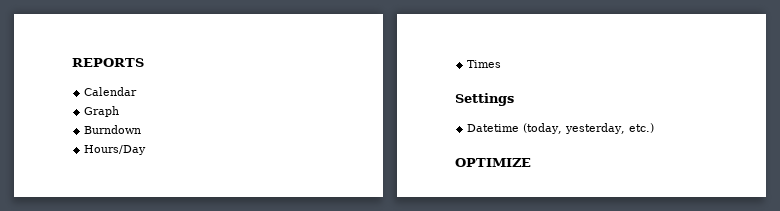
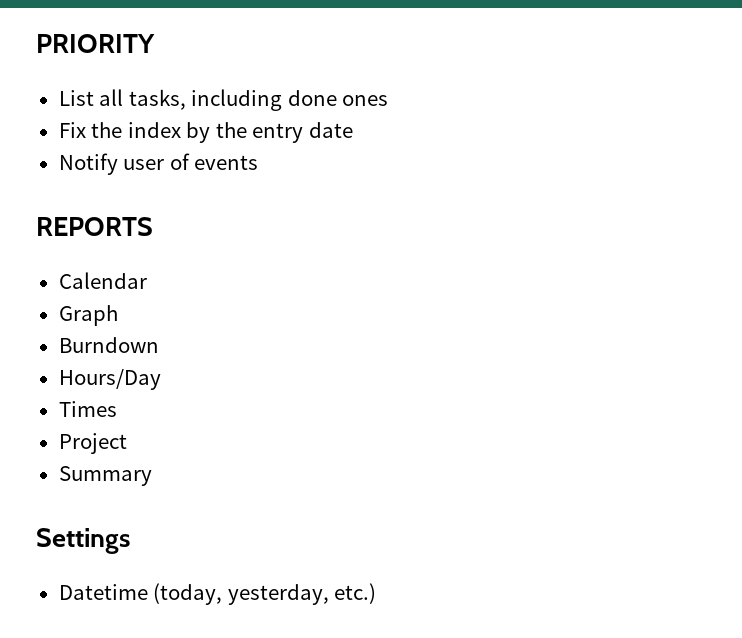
(72, 62) none -> [36,34,155,53] [58,89,389,111] [58,122,353,143] [58,153,259,175] PRIORITY // List all tasks, including done ones // Fix the index by the entry date // Notify user of events //
(502, 64) none -> [58,433,127,454] [58,466,152,486] // Project // Summary
[455,158,531,167] // OPTIMIZE -> (377, 593) none

